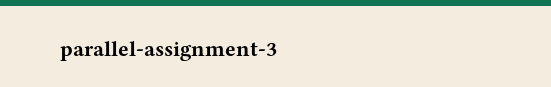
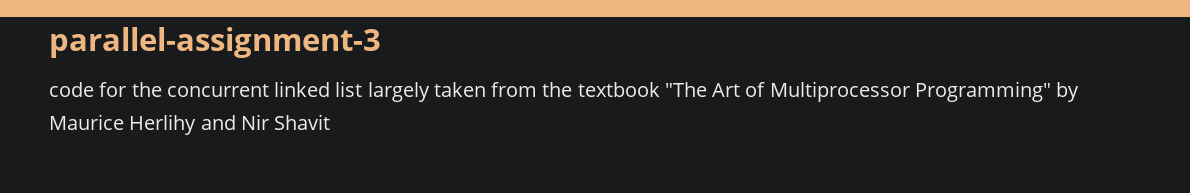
(277, 51) none -> [49,81,1080,102] [49,114,331,135] // code for the concurrent linked list largely taken from the textbook "The Art of Multiprocessor Programming" by Maurice Herlihy and Nir Shavit

